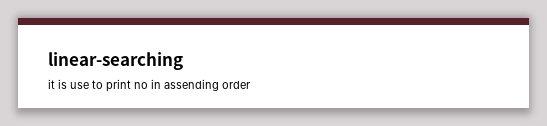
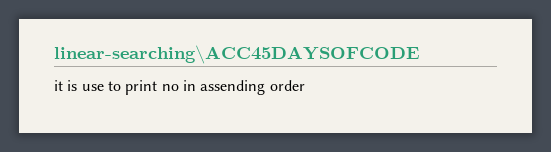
[48,52,183,70] linear-searching -> [54,45,420,64] linear-searching\ACC45DAYSOFCODE

